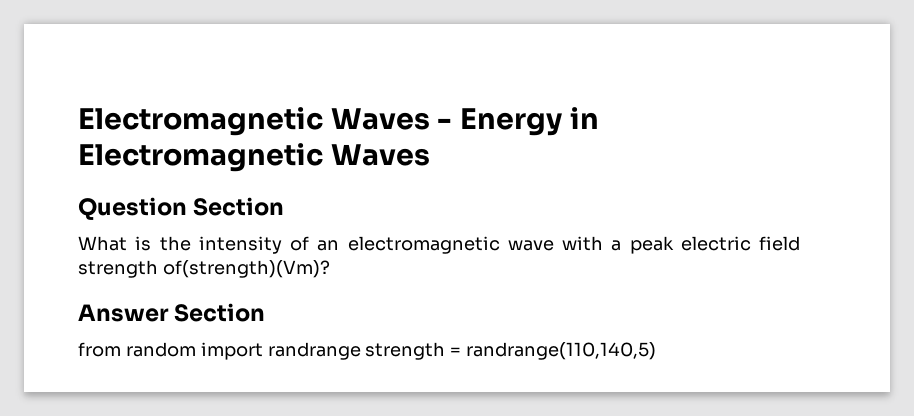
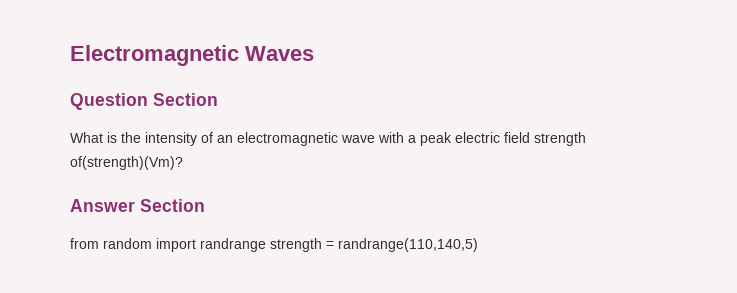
[78,107,599,136] [78,143,430,172] Electromagnetic Waves - Energy in Electromagnetic Waves -> [70,45,314,66] Electromagnetic Waves

